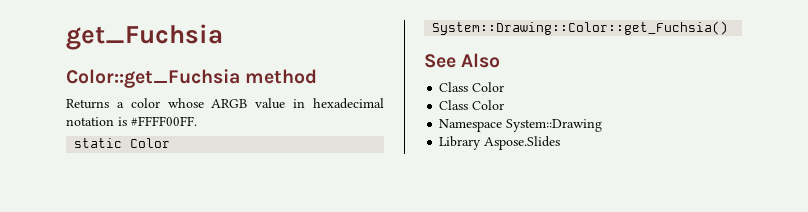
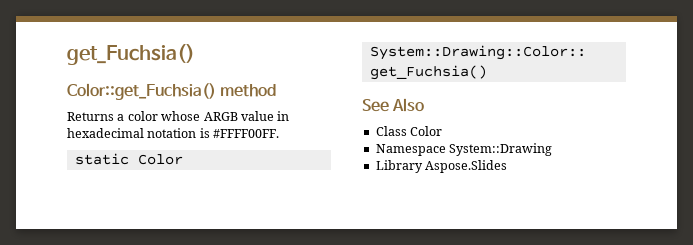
[66,24,223,50] [66,69,240,88] get_Fuchsia // Color::get_Fuchsia -> [67,44,195,65] [67,83,216,100] get_Fuchsia() // Color::get_Fuchsia()
[439,100,505,110] // Class Color -> (443, 131) none

